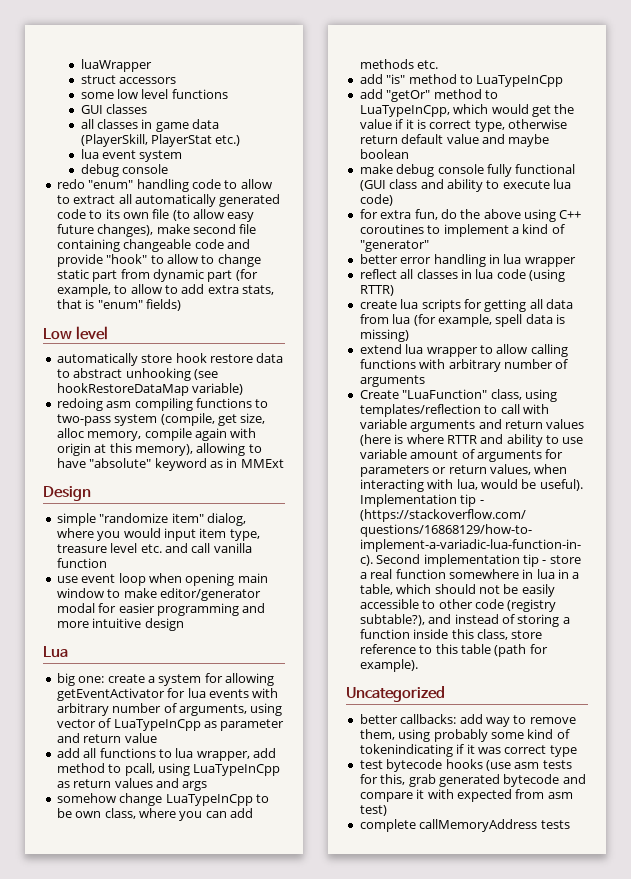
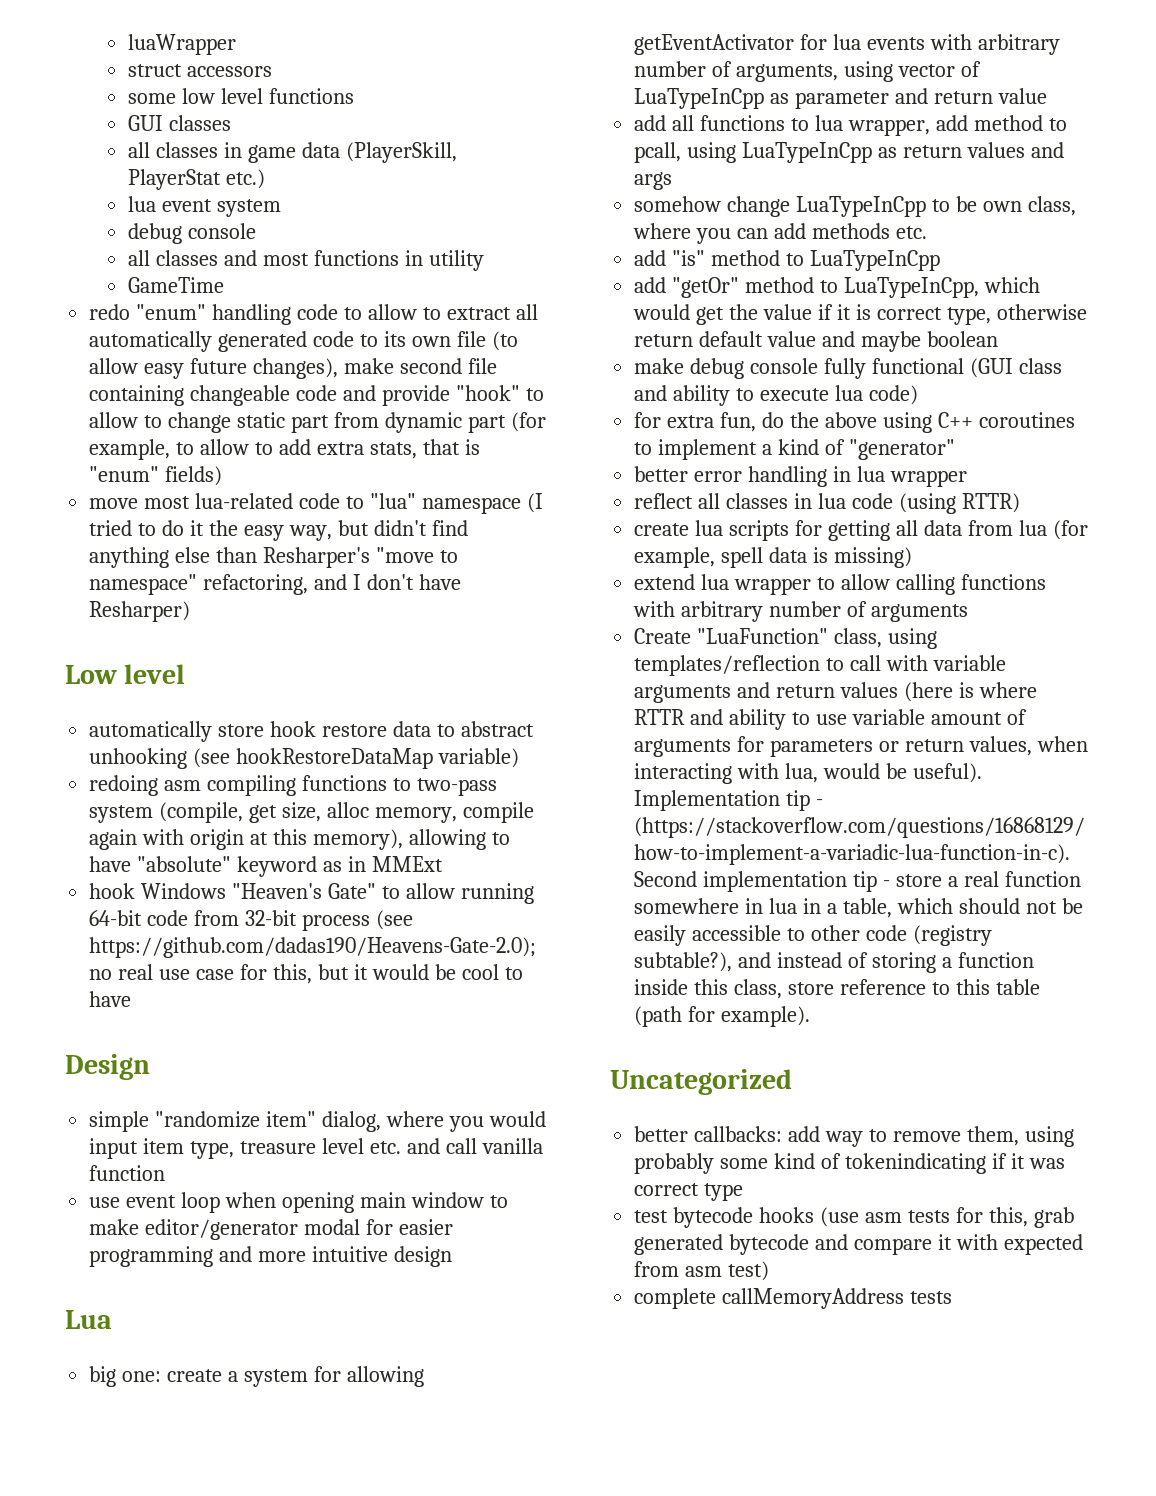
(168, 169) none -> [127,250,484,271] [127,277,224,293] // all classes and most functions in utility // GameTime
(181, 305) none -> [89,493,543,514] [89,520,468,541] [89,547,458,568] [89,574,461,595] [89,601,191,622] // move most lua-related code to "lua" namespace (I tried to do it the easy way, but didn't find anything else than Resharper's "move to namespace" refactoring, and I don't have Resharper)
(284, 463) none -> [89,883,534,904] [89,910,413,931] [89,937,537,958] [89,964,523,984] [89,991,132,1007] // hook Windows "Heaven's Gate" to allow running 64-bit code from 32-bit process (see https://github.com/dadas190/Heavens-Gate-2.0); no real use case for this, but it would be cool to have

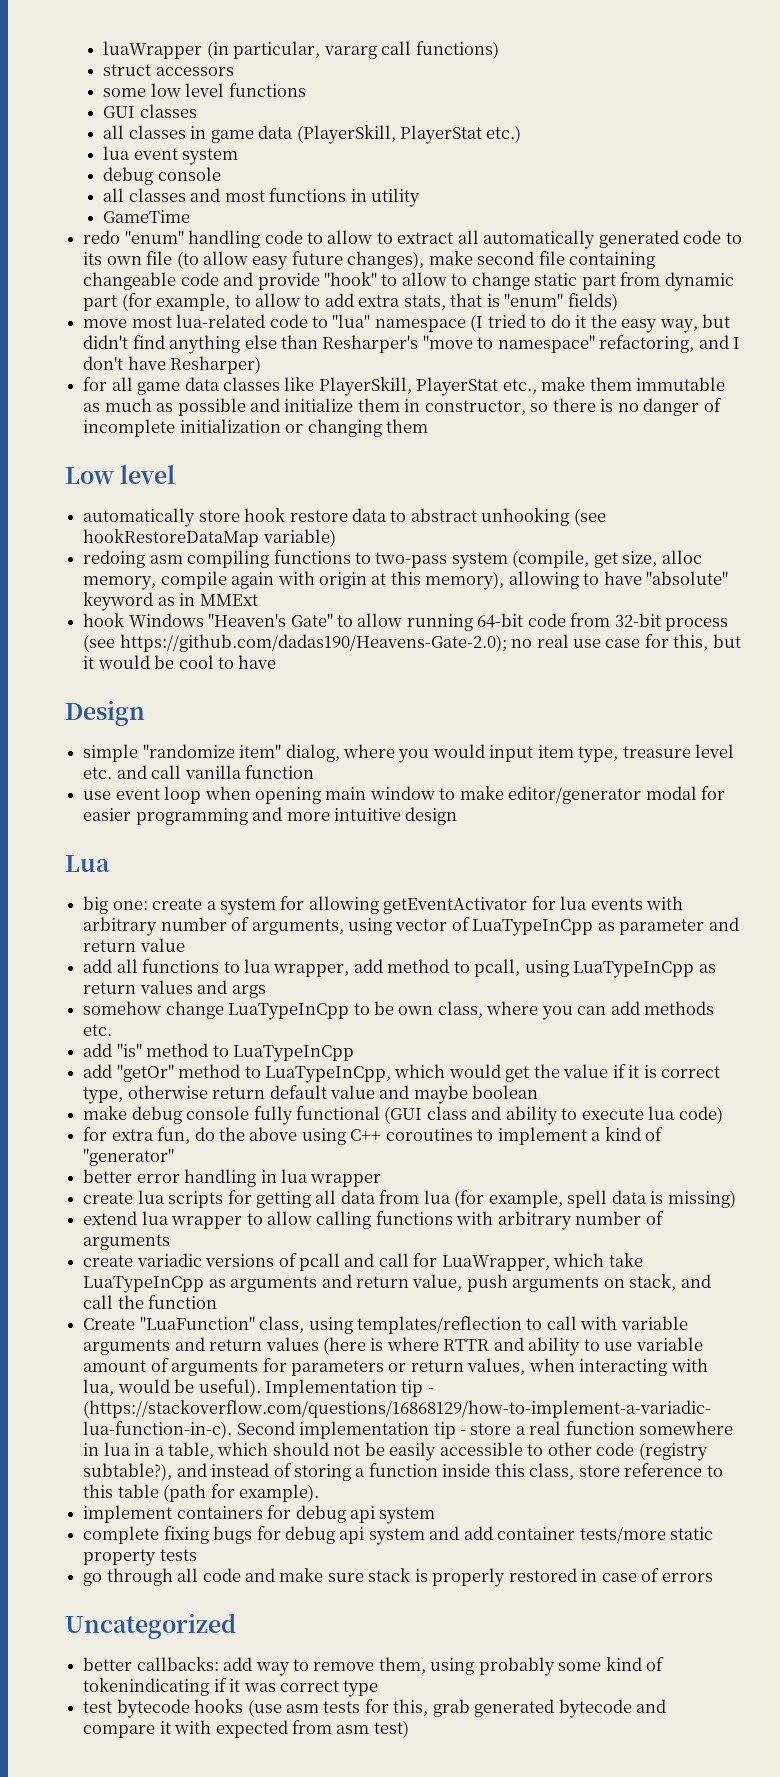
(236, 44) none -> [206,41,499,59] (in particular, vararg call functions)
(191, 611) none -> [83,377,726,396] [83,398,722,416] [83,419,428,437] // for all game data classes like PlayerSkill, PlayerStat etc., make them immutable as much as possible and initialize them in constructor, so there is no danger of incomplete initialization or changing them
[634,493,1020,514] // reflect all classes in lua code (using RTTR) -> (382, 1180) none
(968, 613) none -> [83,1253,643,1271] [83,1274,711,1293] [83,1295,218,1309] // create variadic versions of pcall and call for LuaWrapper, which take LuaTypeInCpp as arguments and return value, push arguments on stack, and call the function
(811, 1016) none -> [83,1505,436,1524] [83,1526,714,1545] [83,1549,197,1566] [83,1568,713,1587] // implement containers for debug api system // complete fixing bugs for debug api system and add container tests/more static property tests // go through all code and make sure stack is properly restored in case of errors
[634,1288,953,1309] // complete callMemoryAddress tests -> (409, 1729) none

